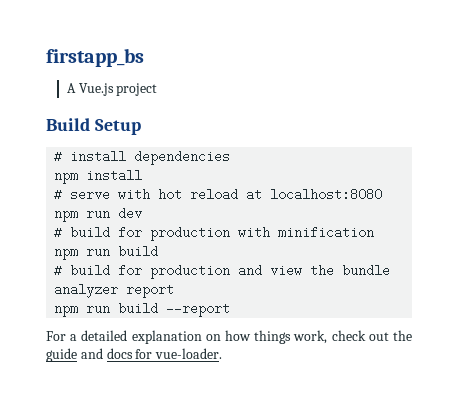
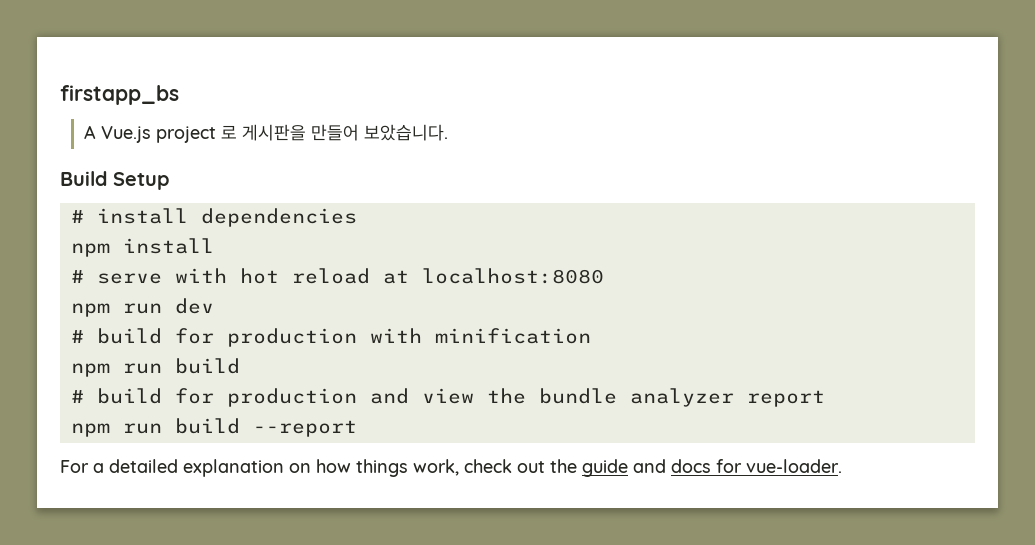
(158, 89) none -> [220,124,448,141] 로 게시판을 만들어 보았습니다.

